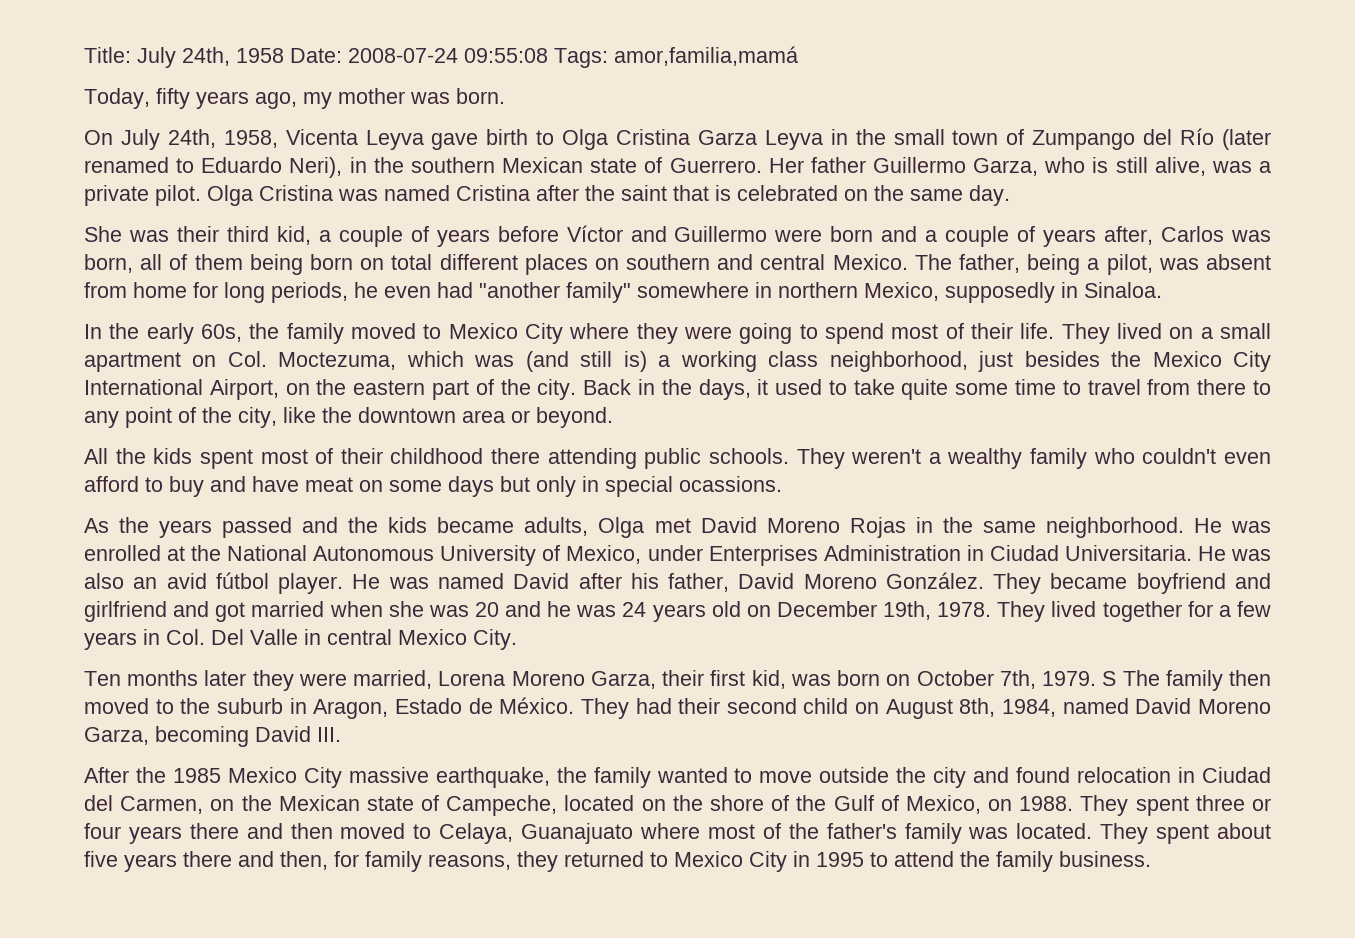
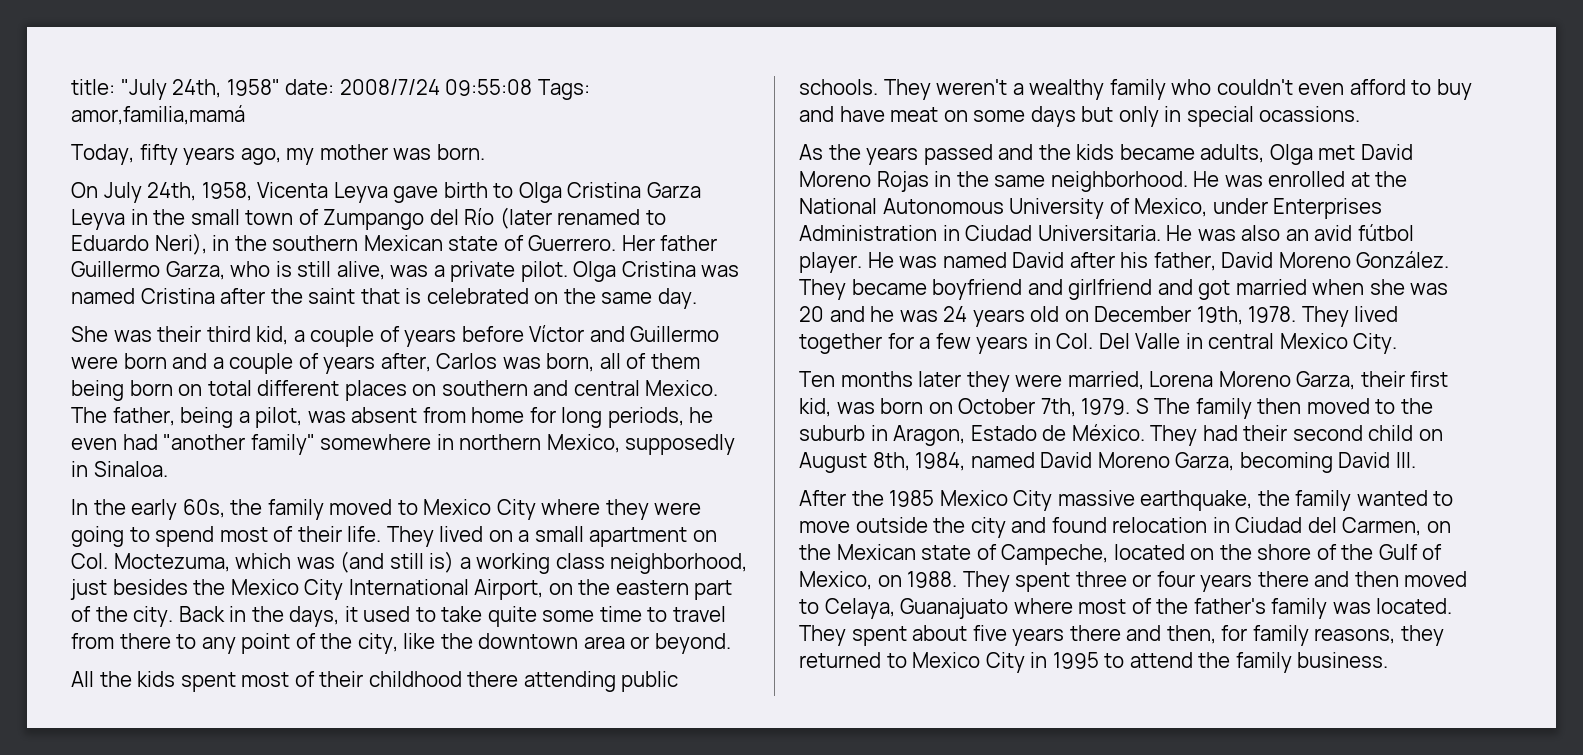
[84,47,458,68] Title: July 24th, 1958 Date: 2008-07-24 -> [71,79,440,100] title: "July 24th, 1958" date: 2008/7/24

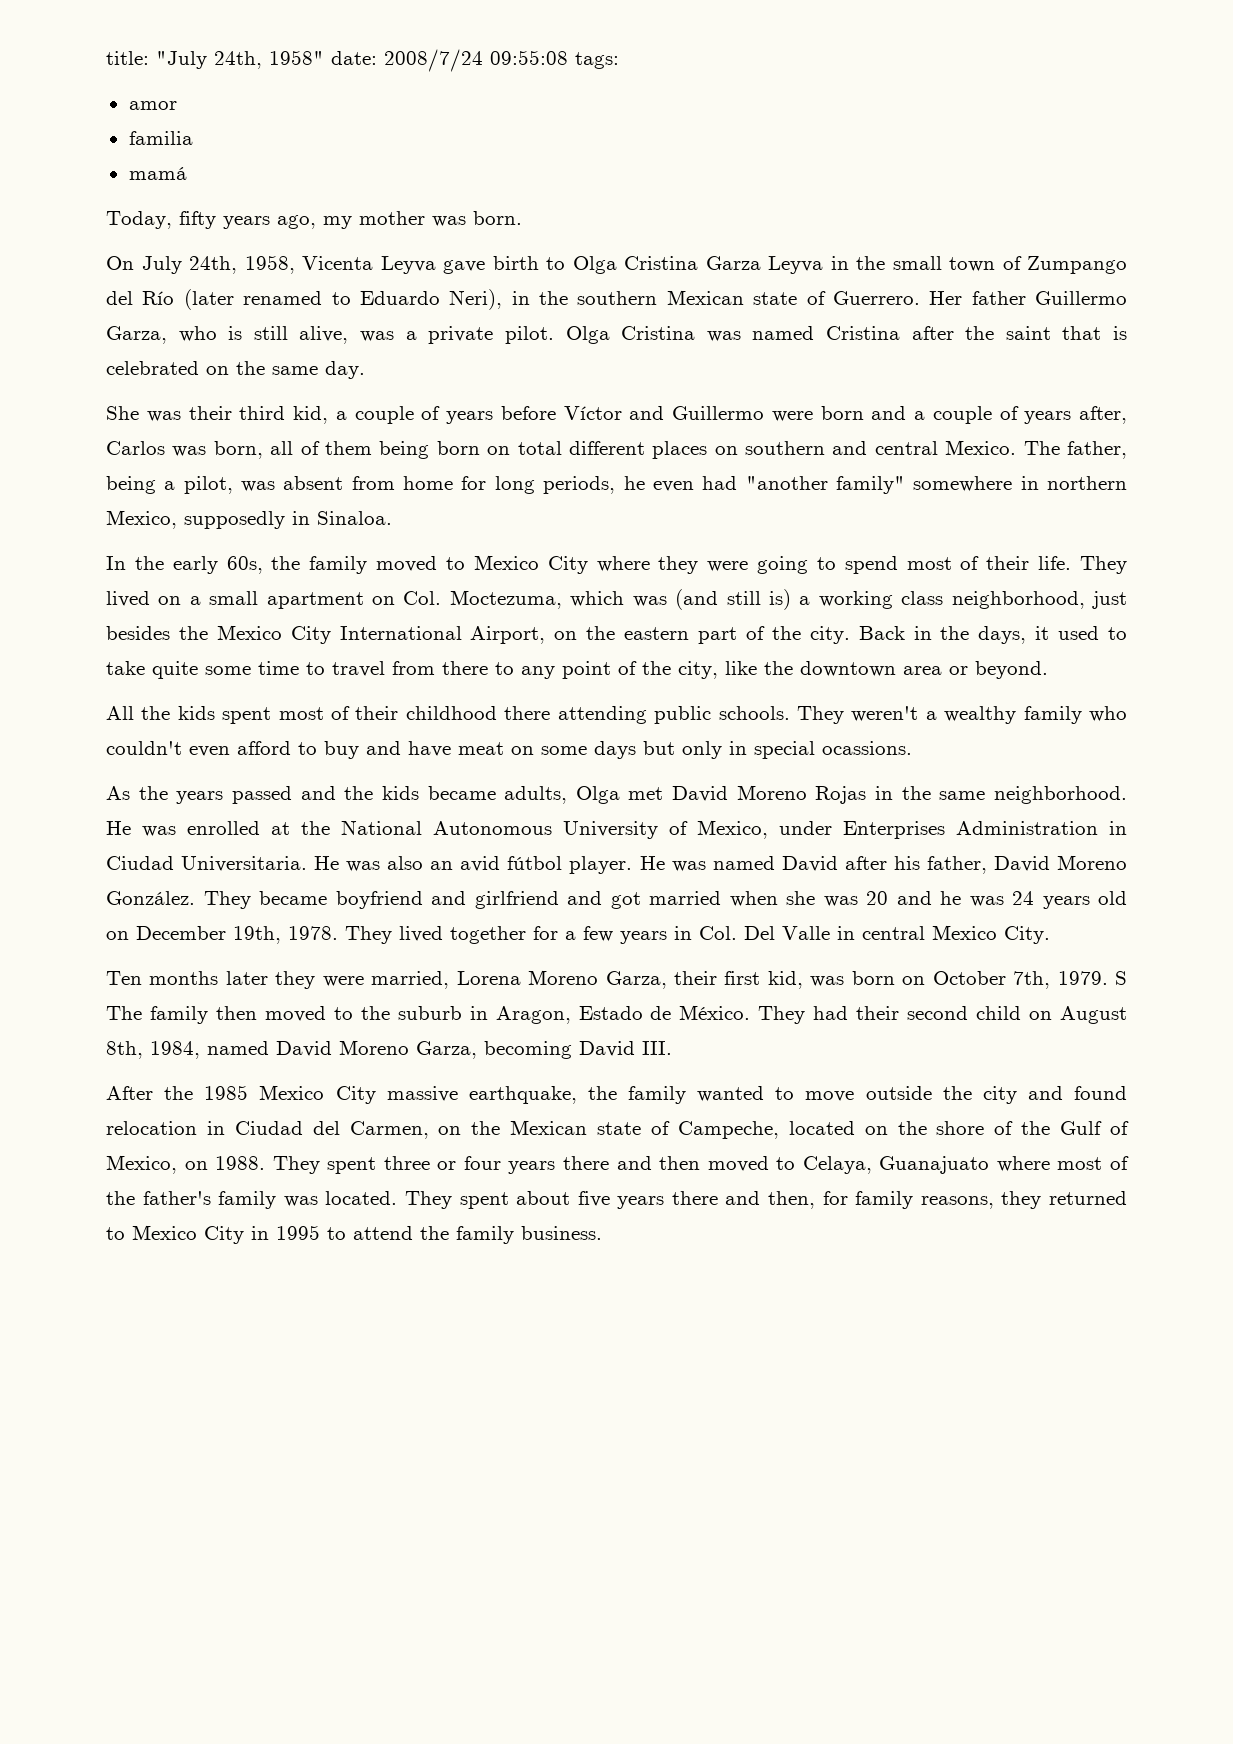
[537,79,590,100] [71,105,245,125] Tags: amor,familia,mamá -> [575,52,619,69] [128,101,177,110] [128,131,193,145] [128,167,187,180] tags: // amor // familia // mamá

